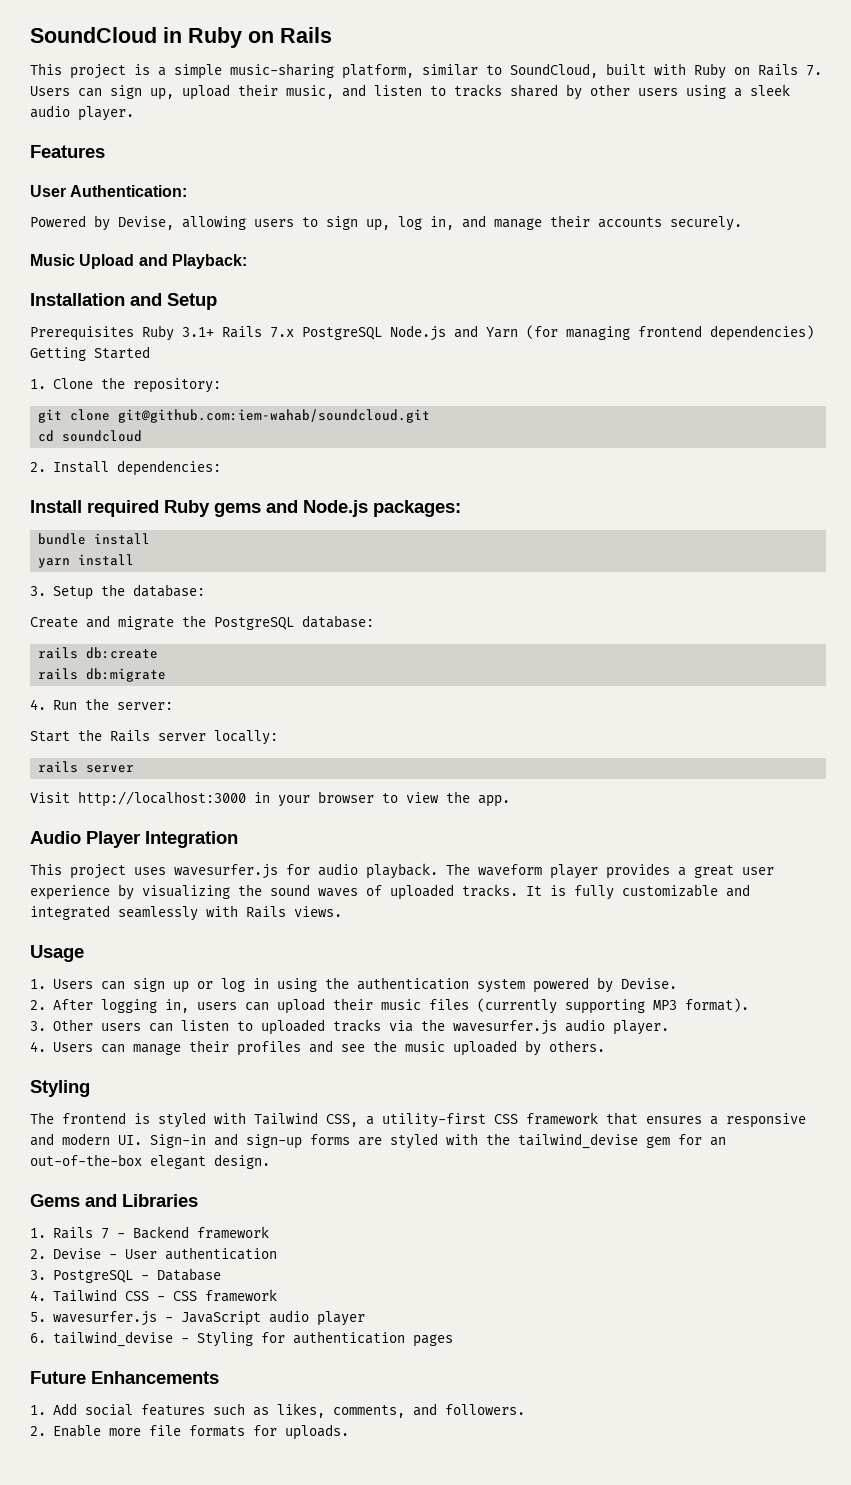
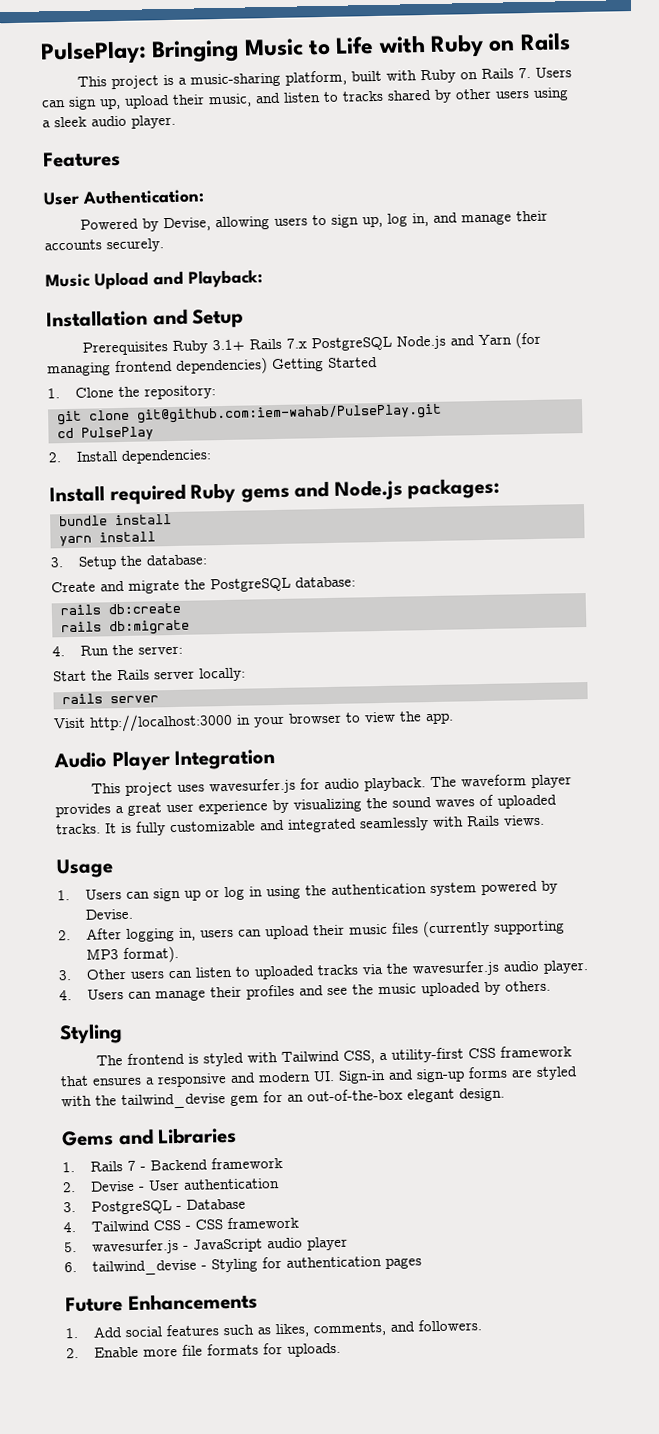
[30,27,182,43] SoundCloud in -> [40,35,426,65] PulsePlay: Bringing Music to Life with
[174,64,222,79] simple -> (188, 81) none
[422,63,598,78] similar to SoundCloud, -> (348, 78) none
[118,409,431,423] git@github.com:iem-wahab/soundcloud.git -> [136,403,442,424] git@github.com:iem-wahab/PulsePlay.git
[62,430,143,442] soundcloud -> [80,426,154,441] PulsePlay

